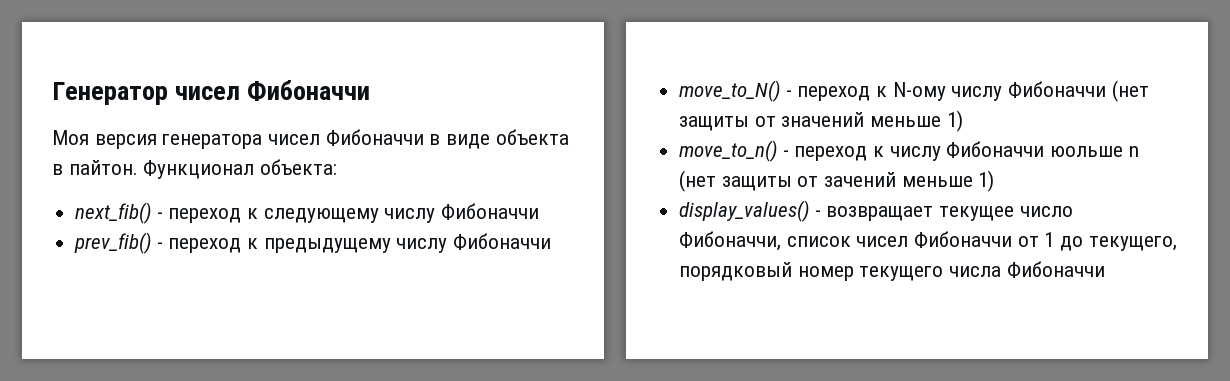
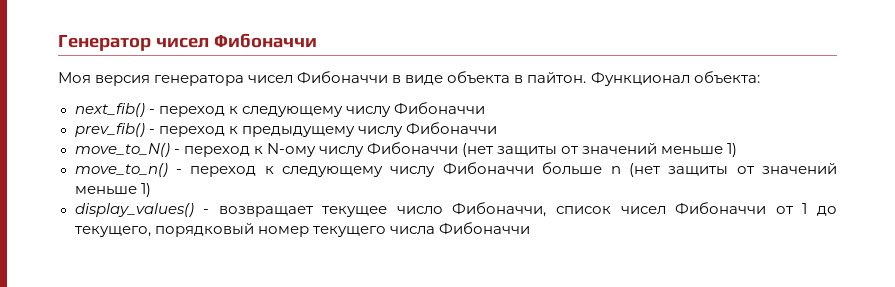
[889,141,1124,161] числу Фибоначчи юольше -> [282,162,603,177] следующему числу Фибоначчи больше
[824,172,897,187] зачений -> [762,163,837,174] значений

